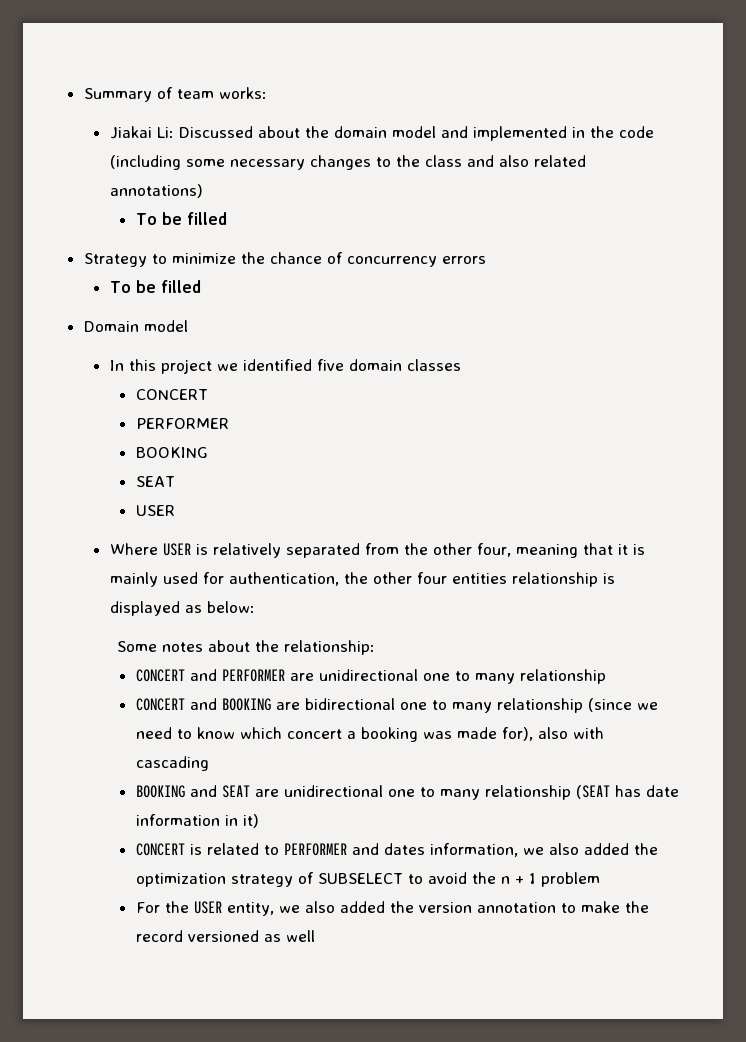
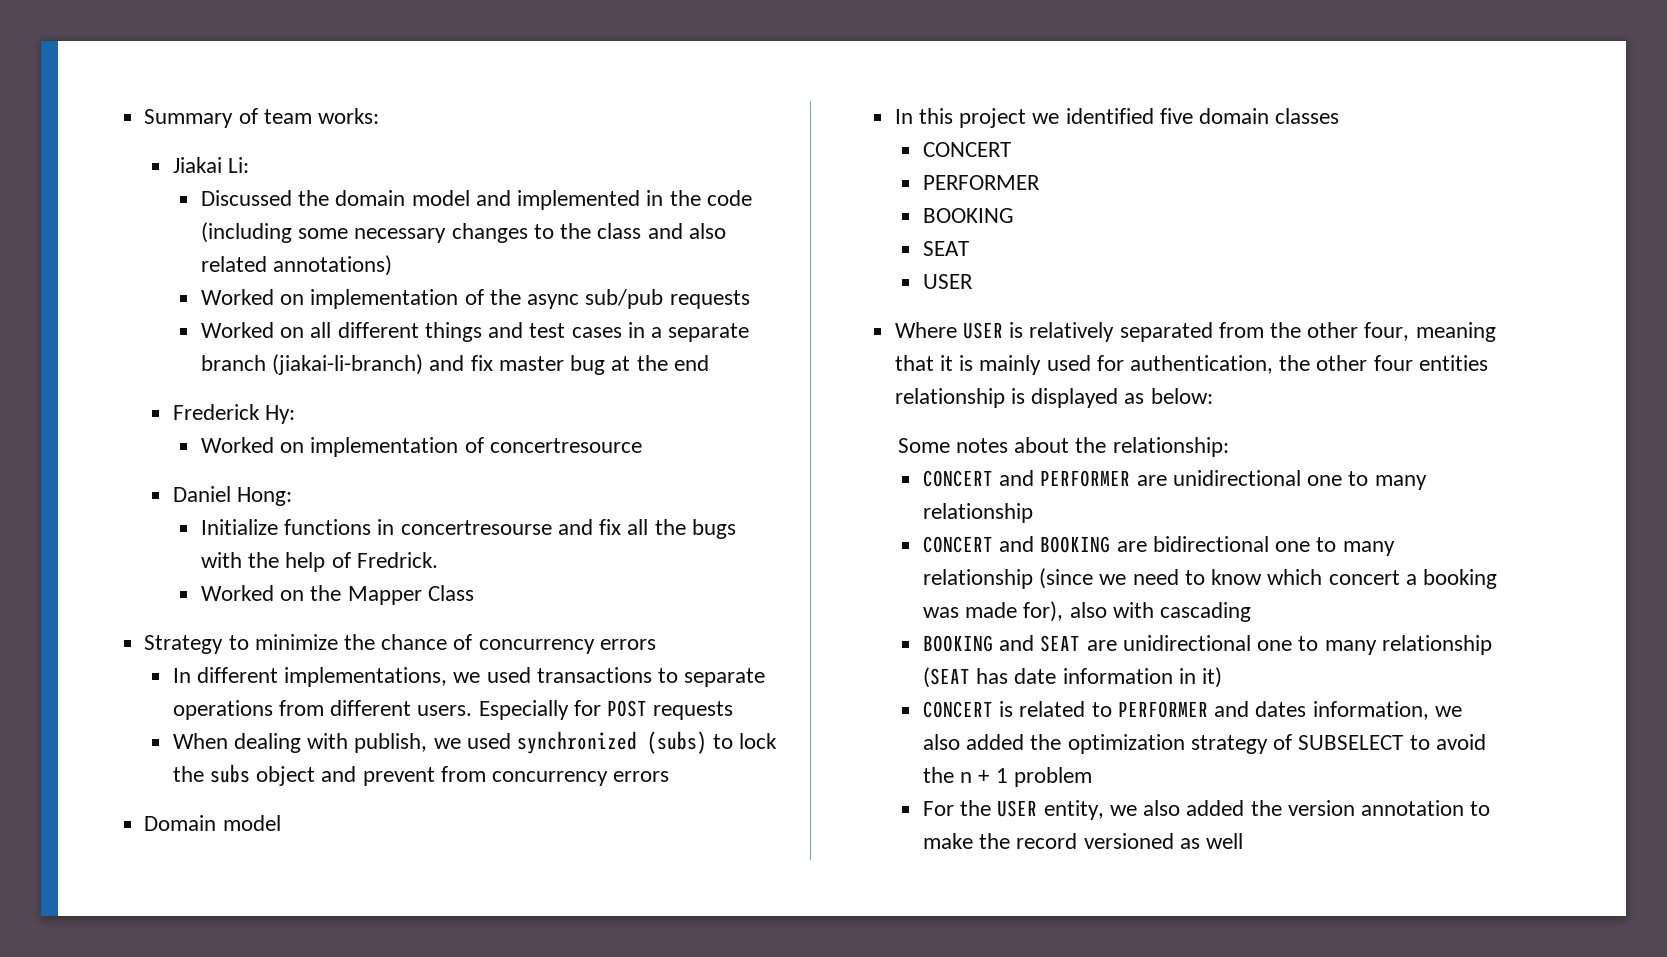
[178,126,300,138] Discussed about -> [201,190,293,206] // Discussed
[135,212,227,225] To be filled -> [201,289,750,309] [201,322,750,342] [201,354,709,375] [172,404,295,424] [201,437,642,457] [172,486,292,506] [201,519,736,539] [201,552,438,572] [201,585,474,605] Worked on implementation of the async sub/pub requests // Worked on all different things and test cases in a separate branch (jiakai-li-branch) and fix master bug at the end // Frederick Hy: // Worked on implementation of concertresource // Daniel Hong: // Initialize functions in concertresourse and fix all the bugs with the help of Fredrick. // Worked on the Mapper Class
[109,280,201,293] To be filled -> [172,667,766,687] [172,700,734,720] [172,731,778,754] [172,764,670,786] In different implementations, we used transactions to separate operations from different users. Especially for POST requests // When dealing with publish, we used synchronized (subs) to lock the subs object and prevent from concurrency errors

